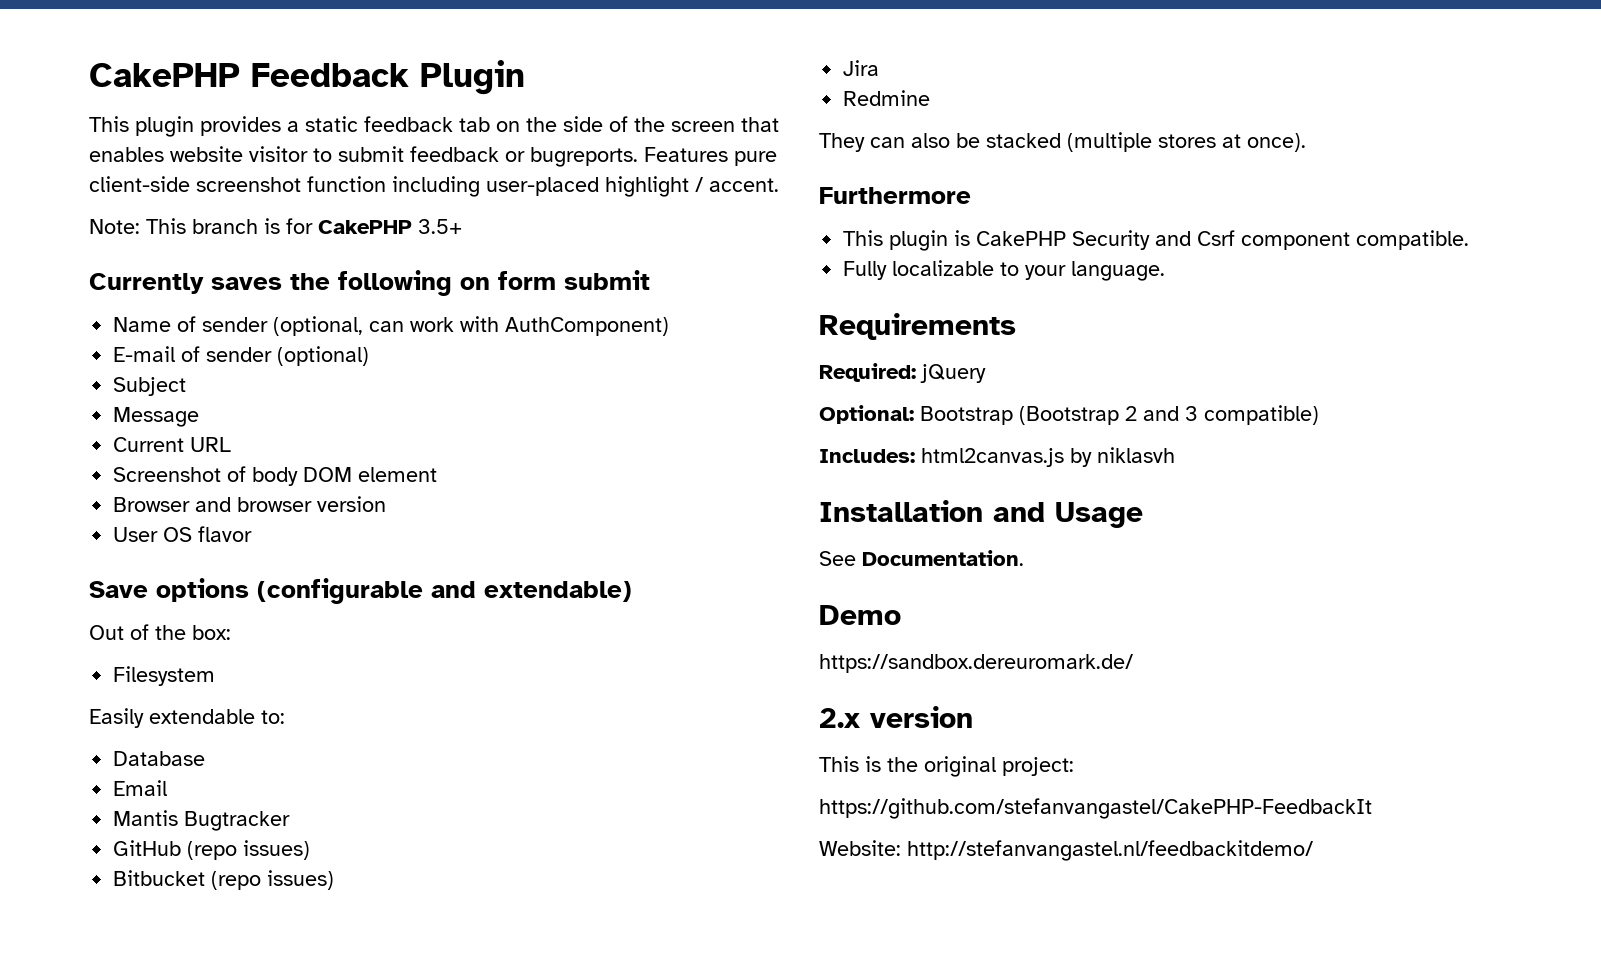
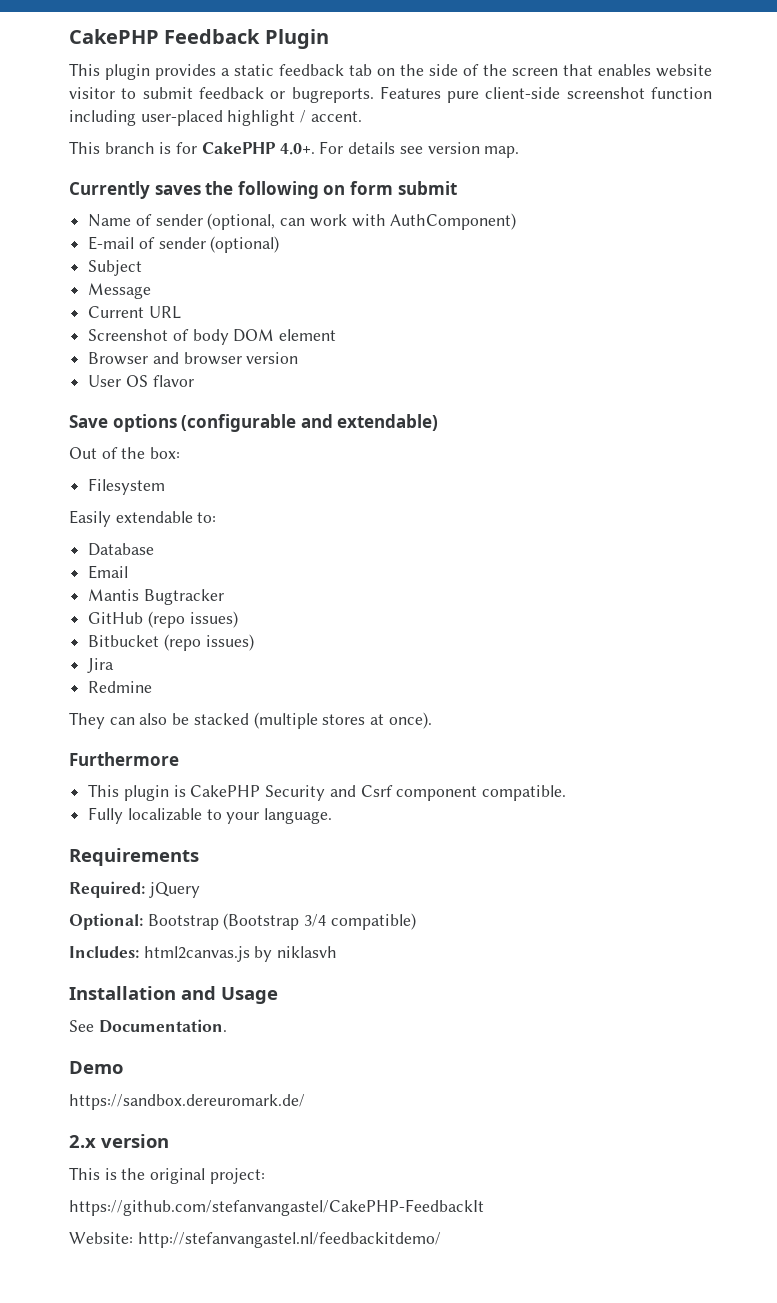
[89,219,140,234] Note: -> (362, 116) none
[418,219,462,234] 3.5+ -> [279,141,520,158] 4.0+. For details see version map.
[1125,406,1198,421] 2 and 3 -> [304,914,327,927] 3/4

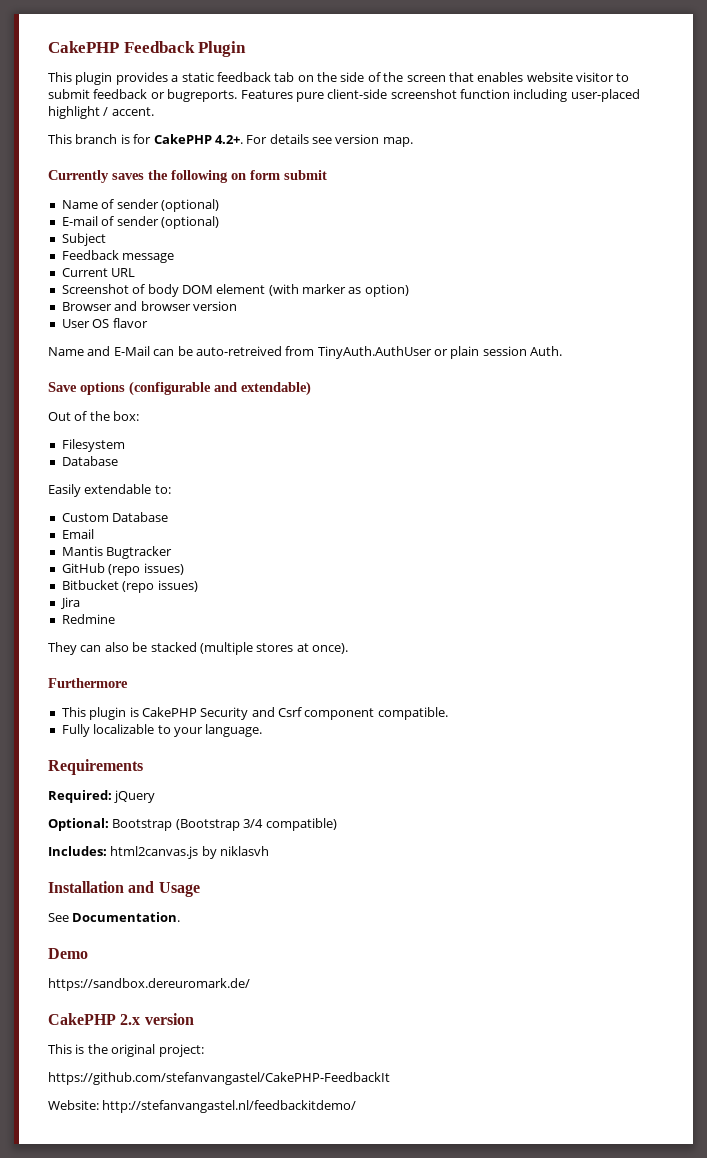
[279,143,315,155] 4.0+. -> [214,135,243,144] 4.2+.
[207,213,517,230] (optional, can work with AuthComponent) -> [160,199,219,212] (optional)
[88,283,152,299] Message -> [61,250,175,263] Feedback message
(337, 335) none -> [268,284,409,297] (with marker as option)
(194, 381) none -> [48,346,563,359] // Name and E-Mail can be auto-retreived from TinyAuth.AuthUser or plain session Auth.
(166, 486) none -> [61,456,118,466] // Database
(217, 517) none -> [61,513,109,522] Custom
(305, 1102) none -> [48,1013,116,1025] CakePHP

